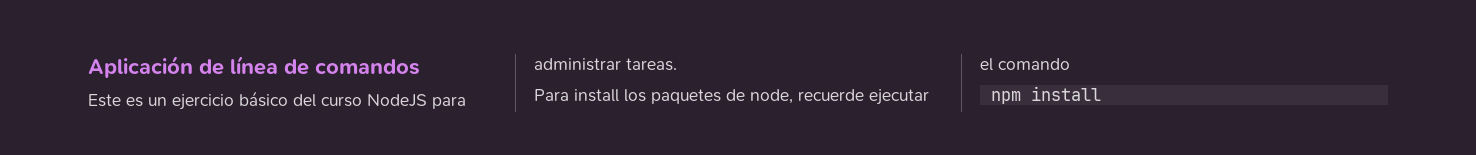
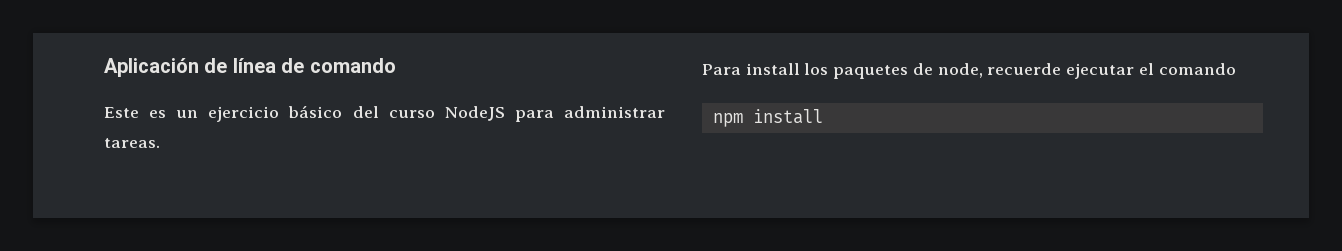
[315,59,420,75] comandos -> [309,58,396,73] comando

